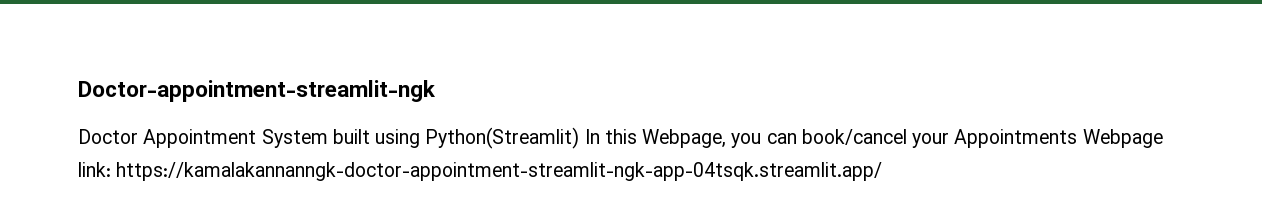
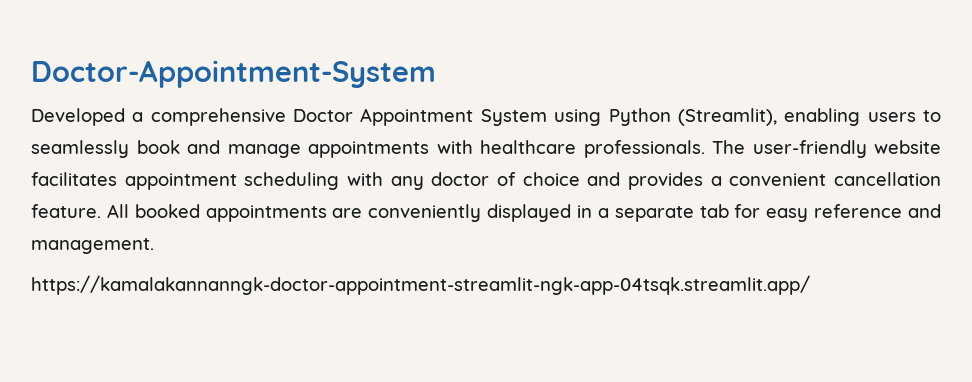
[78,80,436,102] [78,127,1163,149] [78,162,111,177] Doctor-appointment-streamlit-ngk // Doctor Appointment System built using Python(Streamlit) In this Webpage, you can book/cancel your Appointments Webpage link: -> [31,60,436,88] [31,108,941,126] [31,140,941,158] [31,172,941,190] [31,204,942,222] [31,238,154,254] Doctor-Appointment-System // Developed a comprehensive Doctor Appointment System using Python (Streamlit), enabling users to seamlessly book and manage appointments with healthcare professionals. The user-friendly website facilitates appointment scheduling with any doctor of choice and provides a convenient cancellation feature. All booked appointments are conveniently displayed in a separate tab for easy reference and management. //

